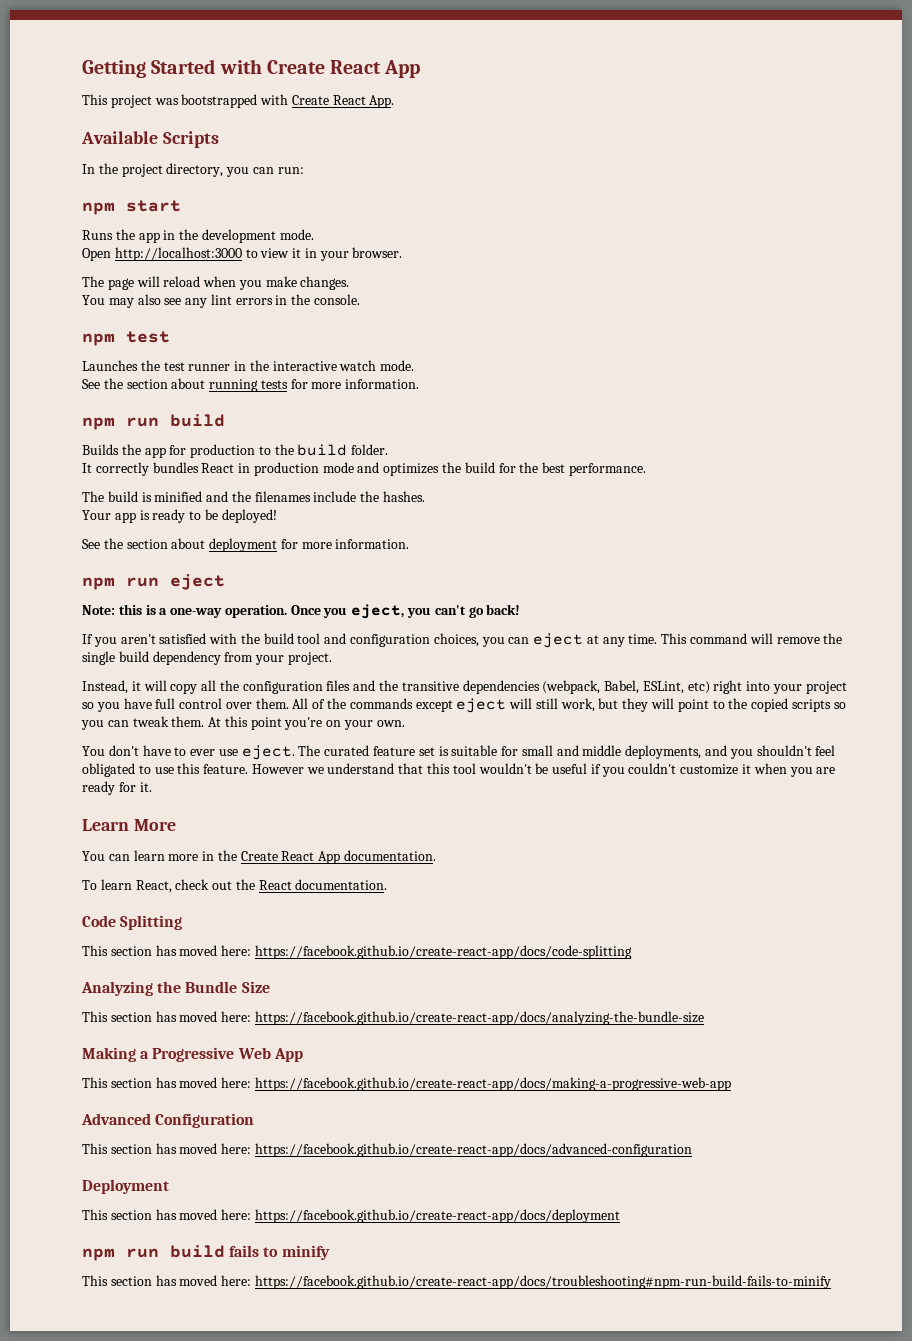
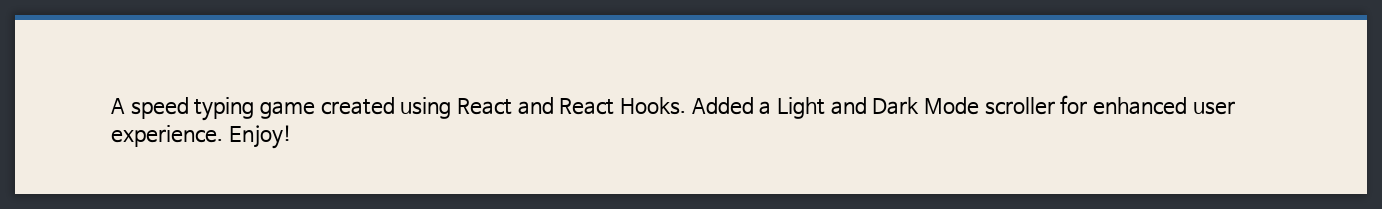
[82,59,421,78] [82,94,395,108] [81,131,219,148] [82,163,304,177] [82,200,181,215] [82,229,314,243] [82,247,403,261] [82,276,350,290] [82,294,361,308] [82,331,170,346] [82,360,415,371] [82,378,420,392] [82,414,225,430] [82,444,389,458] [82,462,646,476] [82,491,426,502] [82,509,277,523] [82,538,410,552] [82,574,225,590] [82,604,521,619] [82,633,843,648] [82,651,332,665] [82,680,847,694] [82,698,846,713] [81,716,405,730] [82,745,836,760] [82,763,836,777] [82,781,152,795] [82,819,176,831] [82,850,437,864] [82,879,388,893] [82,915,183,930] [82,945,632,959] [81,981,270,996] [82,1011,704,1025] [82,1047,303,1062] [82,1077,731,1091] [81,1113,255,1128] [82,1143,692,1157] [82,1179,169,1194] [82,1209,620,1223] [82,1245,330,1261] [82,1275,831,1289] Getting Started with Create React App // This project was bootstrapped with Create React App. // Available Scripts // In the project directory, you can run: // npm start // Runs the app in the development mode. // Open http://localhost:3000 to view it in your browser. // The page will reload when you make changes. // You may also see any lint errors in the console. // npm test // Launches the test runner in the interactive watch mode. // See the section about running tests for more information. // npm run build // Builds the app for production to the build folder. // It correctly bundles React in production mode and optimizes the build for the best performance. // The build is minified and the filenames include the hashes. // Your app is ready to be deployed! // See the section about deployment for more information. // npm run eject // Note: this is a one-way operation. Once you eject, you can't go back! // If you aren't satisfied with the build tool and configuration choices, you can eject at any time. This command will remove the single build dependency from your project. // Instead, it will copy all the configuration files and the transitive dependencies (webpack, Babel, ESLint, etc) right into your project so you have full control over them. All of the commands except eject will still work, but they will point to the copied scripts so you can tweak them. At this point you're on your own. // You don't have to ever use eject. The curated feature set is suitable for small and middle deployments, and you shouldn't feel obligated to use this feature. However we understand that this tool wouldn't be useful if you couldn't customize it when you are ready for it. // Learn More // You can learn more in the Create React App documentation. // To learn React, check out the React documentation. // Code Splitting // This section has moved here: https://facebook.github.io/create-react-app/docs/code-splitting // Analyzing the Bundle Size // This section has moved here: https://facebook.github.io/create-react-app/docs/analyzing-the-bundle-size // Making a Progressive Web App // This section has moved here: https://facebook.github.io/create-react-app/docs/making-a-progressive-web-app // Advanced Configuration // This section has moved here: https://facebook.github.io/create-react-app/docs/advanced-configuration // Deployment // This section has moved here: https://facebook.github.io/create-react-app/docs/deployment // npm run build fails to minify // This section has moved here: https://facebook.github.io/create-react-app/docs/troubleshooting#npm-run-build-fails-to-minify -> [111,95,1235,121] [111,125,292,149] A speed typing game created using React and React Hooks. Added a Light and Dark Mode scroller for enhanced user experience. Enjoy!

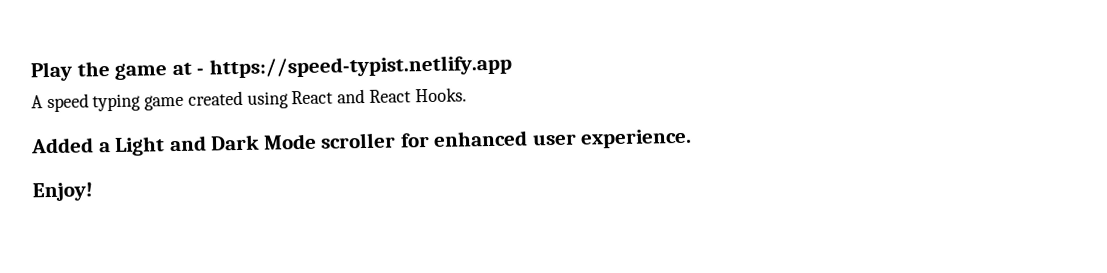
(111, 106) none -> [30,54,512,82] Play the game at - https://speed-typist.netlify.app //
(686, 106) none -> (467, 95) //
(223, 136) none -> (693, 138) //

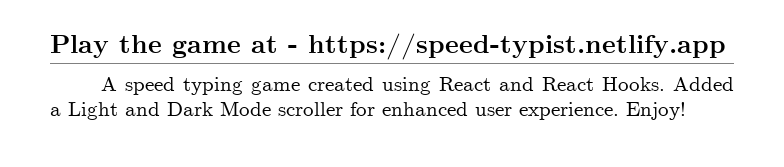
(467, 95) // -> (665, 84) none
(693, 138) // -> (619, 111) none

